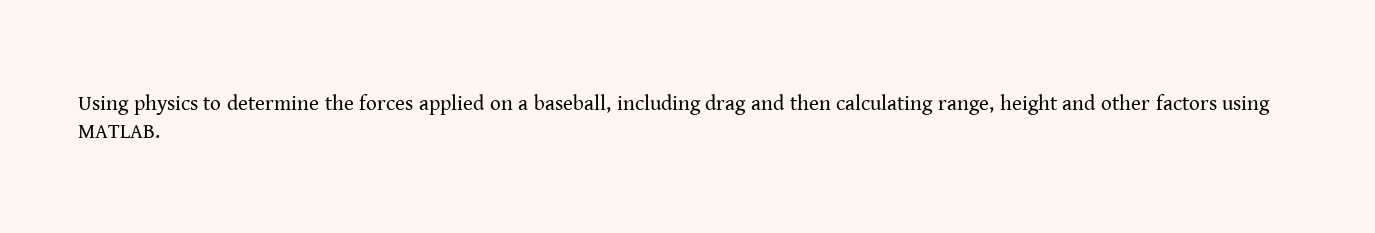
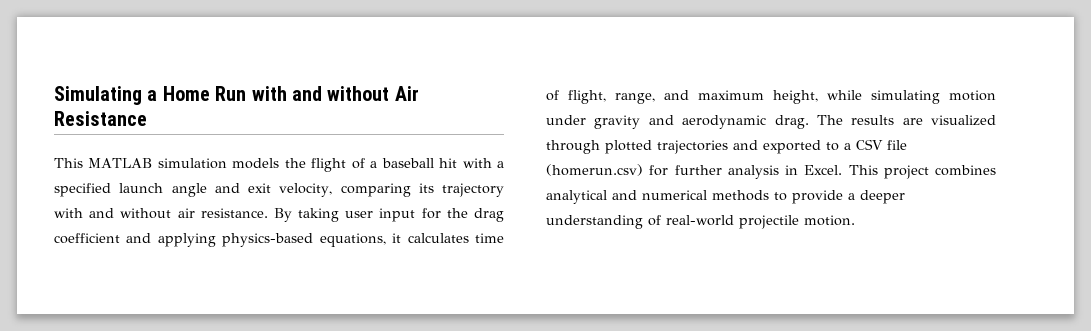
[78,94,1271,115] [78,125,160,138] Using physics to determine the forces applied on a baseball, including drag and then calculating range, height and other factors using MATLAB. -> [54,86,419,105] [54,111,147,126] [54,158,505,172] [54,183,504,197] [54,208,505,222] [54,233,505,247] [546,90,996,104] [546,115,996,129] [546,139,907,154] [546,164,996,179] [546,190,905,204] [546,215,855,229] Simulating a Home Run with and without Air Resistance // This MATLAB simulation models the flight of a baseball hit with a specified launch angle and exit velocity, comparing its trajectory with and without air resistance. By taking user input for the drag coefficient and applying physics-based equations, it calculates time of flight, range, and maximum height, while simulating motion under gravity and aerodynamic drag. The results are visualized through plotted trajectories and exported to a CSV file (homerun.csv) for further analysis in Excel. This project combines analytical and numerical methods to provide a deeper understanding of real-world projectile motion.

